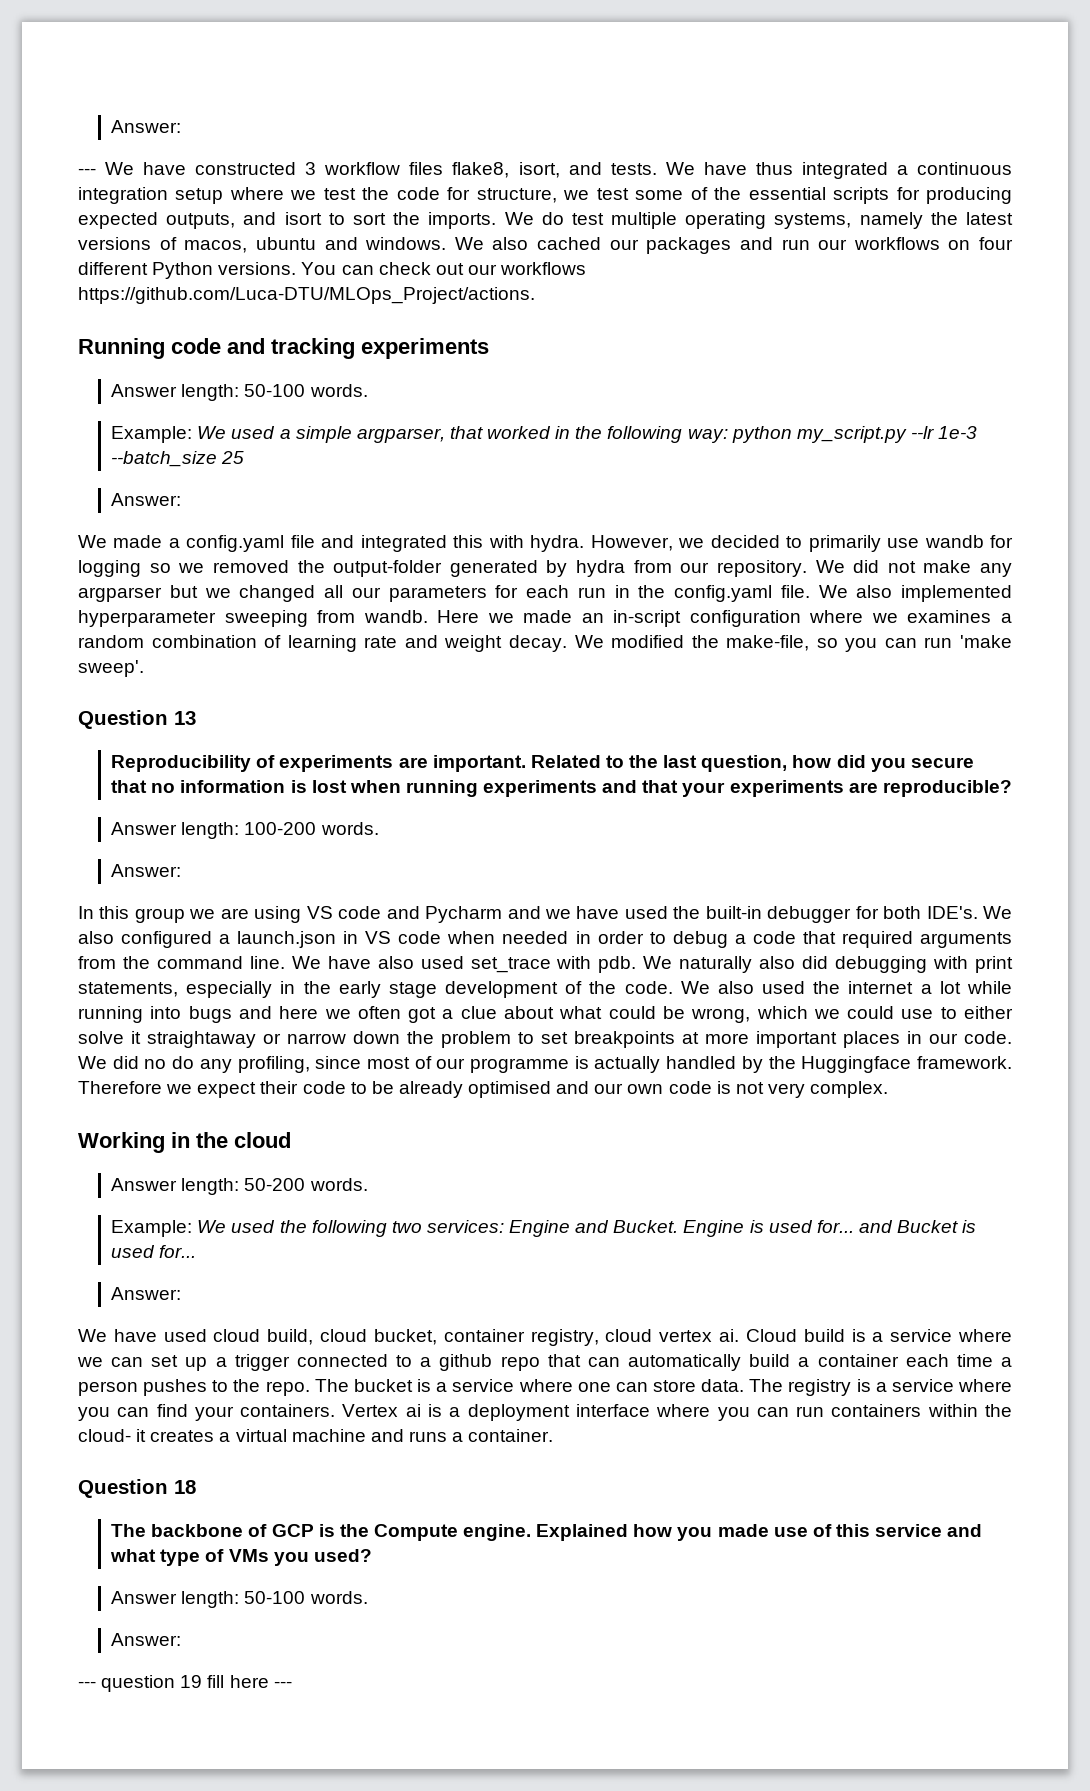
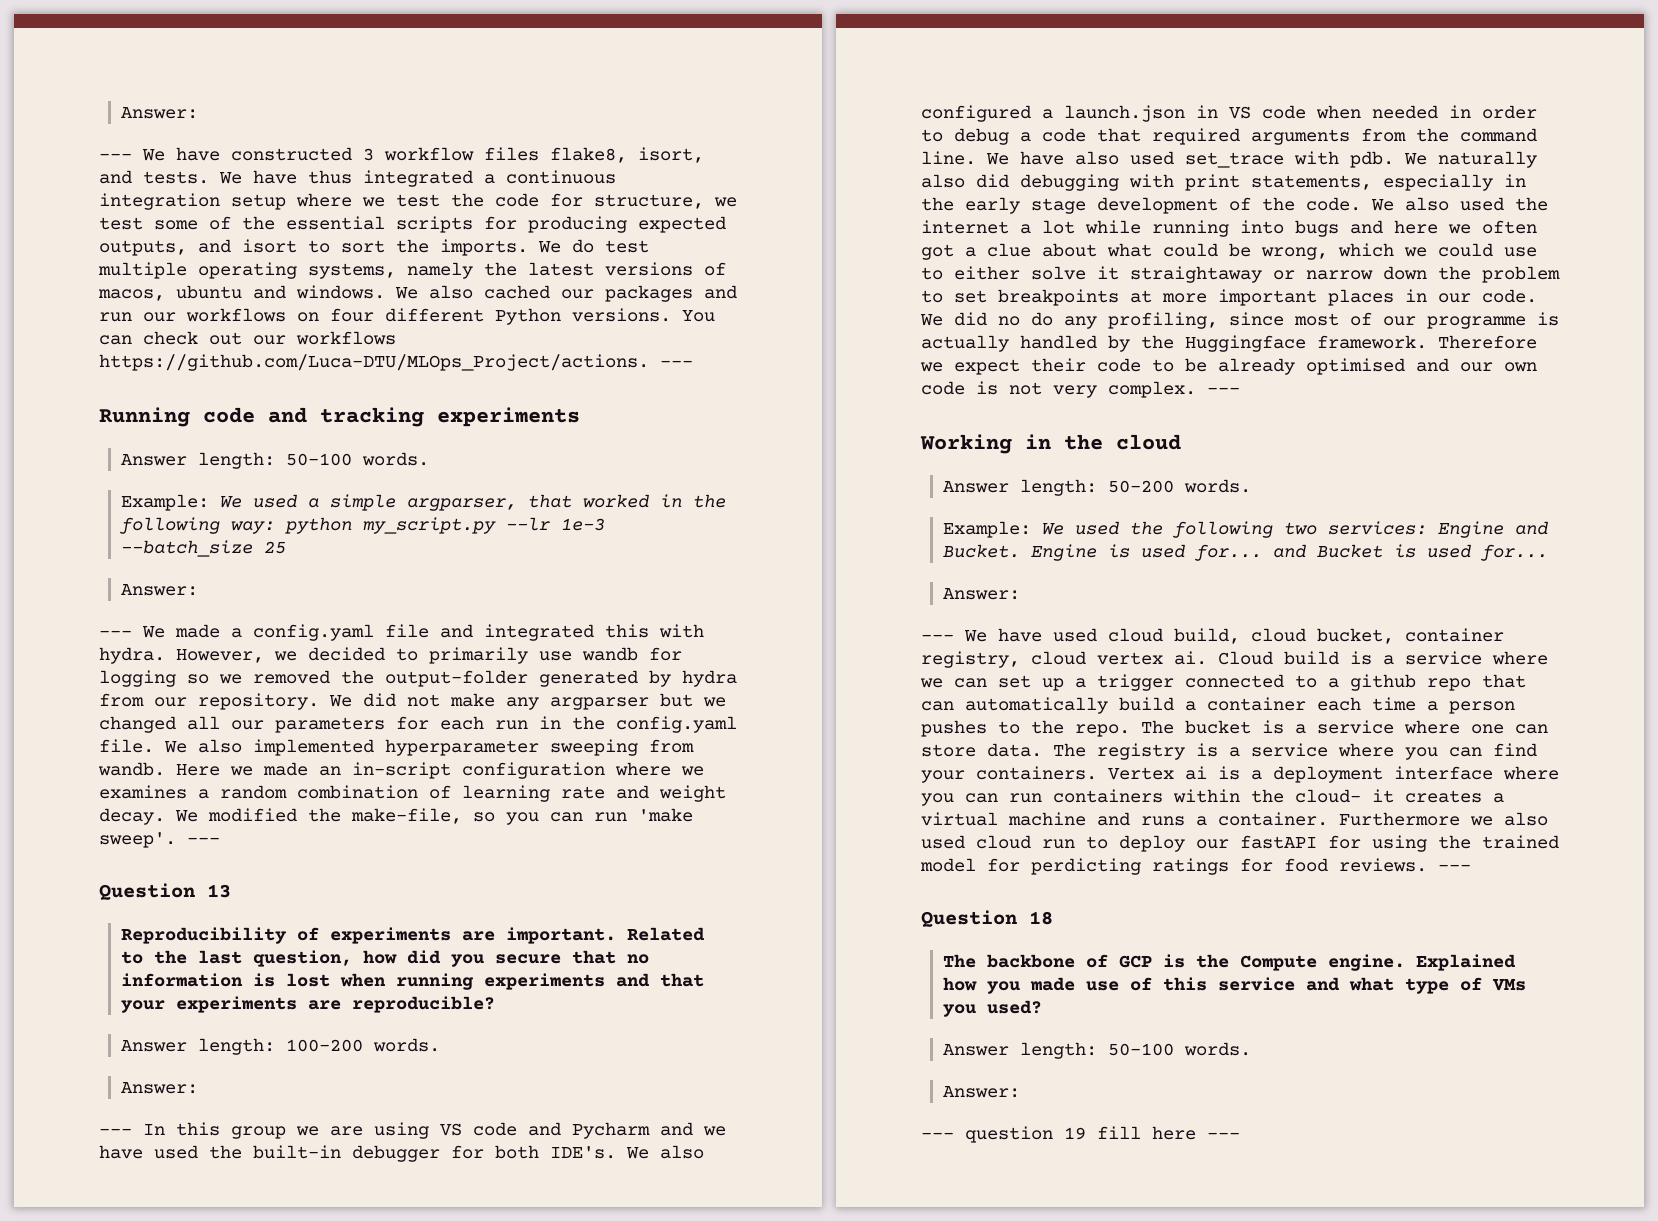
(535, 295) none -> [660,360,693,367] ---
(182, 499) none -> [99,630,132,637] ---
(144, 668) none -> [187,837,220,844] ---
(182, 870) none -> [99,1128,132,1135] ---
(889, 1089) none -> [1207,387,1240,394] ---
(182, 1293) none -> [921,634,954,641] ---
(554, 1435) none -> [1339,812,1548,826] [921,835,1559,852] [920,858,1471,875] Furthermore we also used cloud run to deploy our fastAPI for using the trained model for perdicting ratings for food reviews. ---

